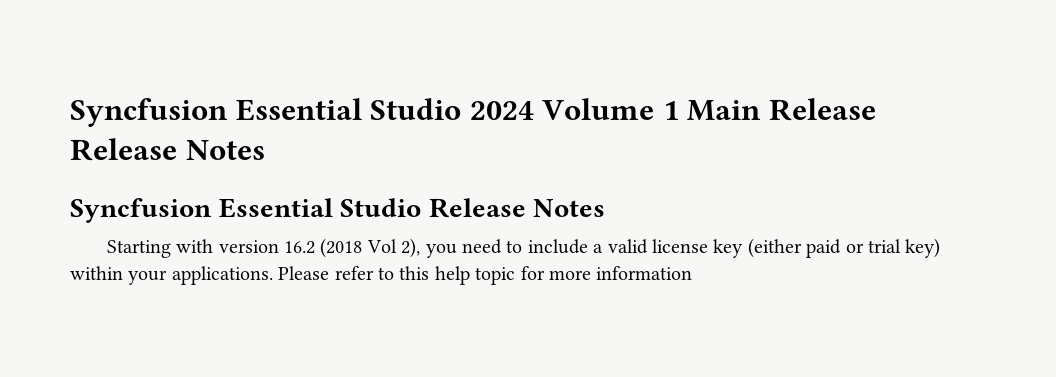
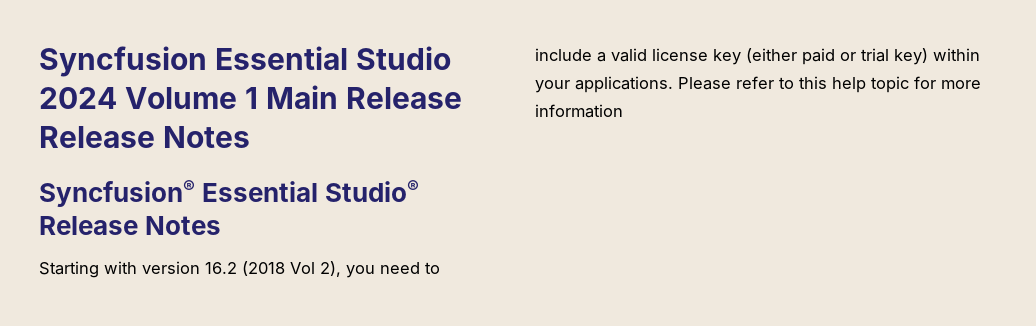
[70,198,422,223] Syncfusion Essential Studio -> [39,180,420,207] Syncfusion® Essential Studio®

